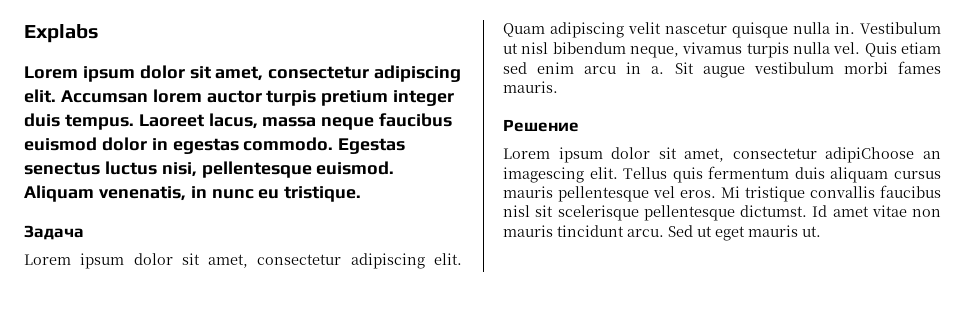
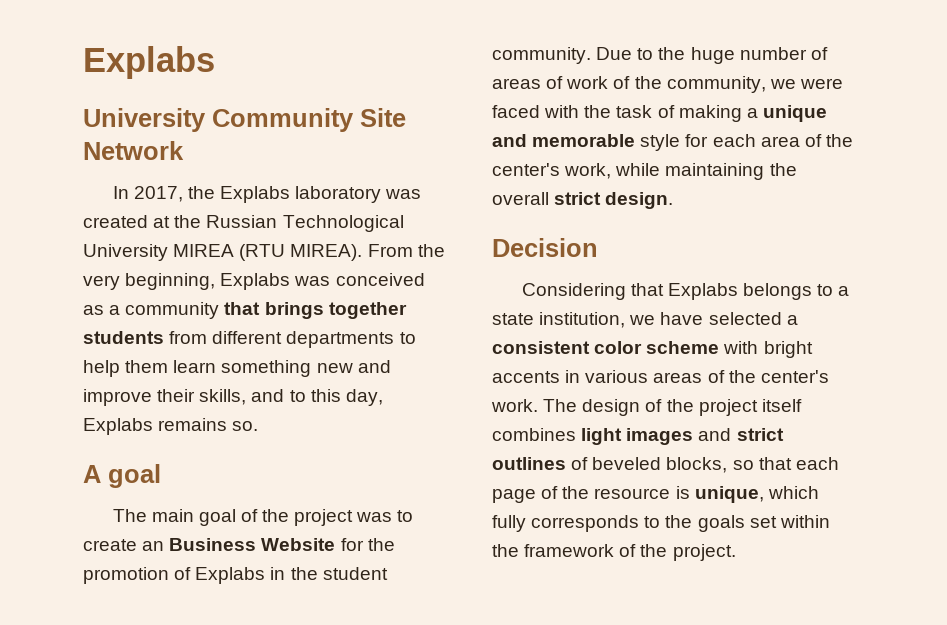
[24,65,462,82] [24,89,455,106] [24,113,453,130] [24,137,406,154] [24,161,395,178] [24,185,362,202] [24,225,84,240] [24,253,462,269] [503,22,941,38] [503,42,941,58] [503,61,941,78] [503,81,558,93] [503,119,579,132] [503,147,941,163] [503,166,941,183] [503,185,941,202] [503,205,941,221] [503,225,821,241] Lorem ipsum dolor sit amet, consectetur adipiscing elit. Accumsan lorem auctor turpis pretium integer duis tempus. Laoreet lacus, massa neque faucibus euismod dolor in egestas commodo. Egestas senectus luctus nisi, pellentesque euismod. Aliquam venenatis, in nunc eu tristique. // Задача // Lorem ipsum dolor sit amet, consectetur adipiscing elit. Quam adipiscing velit nascetur quisque nulla in. Vestibulum ut nisl bibendum neque, vivamus turpis nulla vel. Quis etiam sed enim arcu in a. Sit augue vestibulum morbi fames mauris. // Решение // Lorem ipsum dolor sit amet, consectetur adipiChoose an imagescing elit. Tellus quis fermentum duis aliquam cursus mauris pellentesque vel eros. Mi tristique convallis faucibus nisl sit scelerisque pellentesque dictumst. Id amet vitae non mauris tincidunt arcu. Sed ut eget mauris ut. -> [83,108,406,132] [83,141,184,160] [112,186,422,203] [83,215,404,232] [83,244,445,261] [83,273,425,290] [83,302,407,319] [83,331,416,348] [83,360,391,377] [83,389,383,406] [83,418,259,435] [83,464,161,488] [112,509,414,526] [83,538,395,551] [83,567,388,584] [492,47,828,64] [492,76,843,93] [492,105,827,122] [492,134,853,151] [492,163,797,180] [492,192,674,209] [492,238,598,257] [521,283,850,300] [492,312,798,328] [492,341,813,358] [492,370,829,383] [491,399,802,416] [492,428,784,445] [492,457,839,473] [492,486,819,503] [492,515,830,532] [492,544,736,561] University Community Site Network // In 2017, the Explabs laboratory was created at the Russian Technological University MIREA (RTU MIREA). From the very beginning, Explabs was conceived as a community that brings together students from different departments to help them learn something new and improve their skills, and to this day, Explabs remains so. // A goal // The main goal of the project was to create an Business Website for the promotion of Explabs in the student community. Due to the huge number of areas of work of the community, we were faced with the task of making a unique and memorable style for each area of the center's work, while maintaining the overall strict design. // Decision // Considering that Explabs belongs to a state institution, we have selected a consistent color scheme with bright accents in various areas of the center's work. The design of the project itself combines light images and strict outlines of beveled blocks, so that each page of the resource is unique, which fully corresponds to the goals set within the framework of the project.

